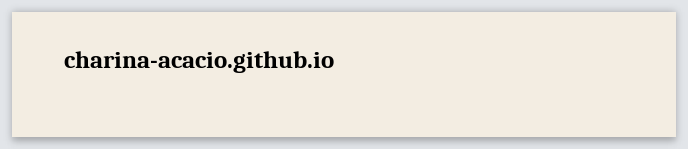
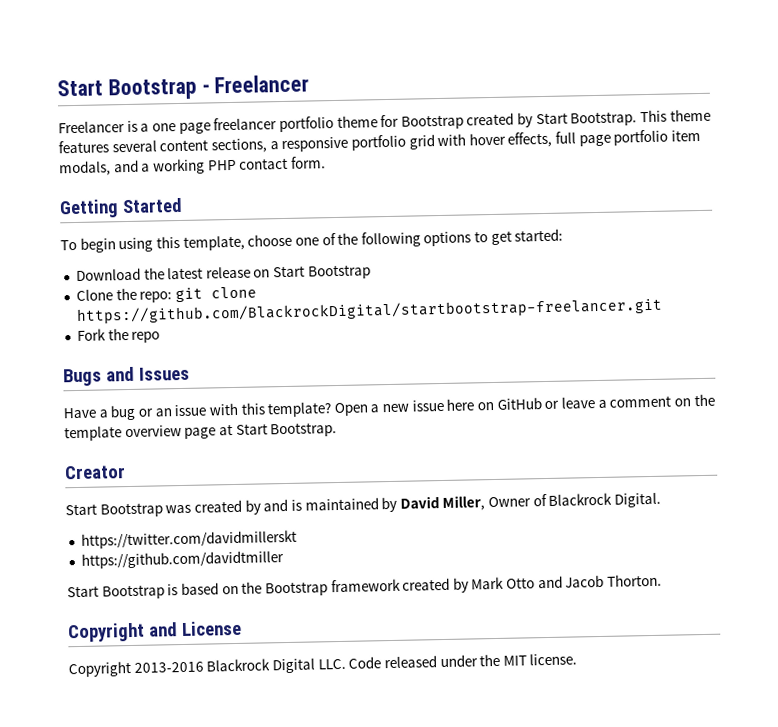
[64,51,334,73] charina-acacio.github.io -> [57,74,310,101] [58,108,711,134] [58,129,702,154] [59,156,326,177] [59,197,183,219] [60,228,564,253] [75,264,371,282] [75,286,257,303] [75,297,663,324] [76,327,161,343] [63,366,190,387] [63,393,715,421] [64,422,338,442] [64,465,126,480] [65,492,662,518] [80,529,297,549] [80,550,284,569] [67,573,663,600] [67,620,242,643] [68,653,578,678] Start Bootstrap - Freelancer // Freelancer is a one page freelancer portfolio theme for Bootstrap created by Start Bootstrap. This theme features several content sections, a responsive portfolio grid with hover effects, full page portfolio item modals, and a working PHP contact form. // Getting Started // To begin using this template, choose one of the following options to get started: // Download the latest release on Start Bootstrap // Clone the repo: git clone https://github.com/BlackrockDigital/startbootstrap-freelancer.git // Fork the repo // Bugs and Issues // Have a bug or an issue with this template? Open a new issue here on GitHub or leave a comment on the template overview page at Start Bootstrap. // Creator // Start Bootstrap was created by and is maintained by David Miller, Owner of Blackrock Digital. // https://twitter.com/davidmillerskt // https://github.com/davidtmiller // Start Bootstrap is based on the Bootstrap framework created by Mark Otto and Jacob Thorton. // Copyright and License // Copyright 2013-2016 Blackrock Digital LLC. Code released under the MIT license.

